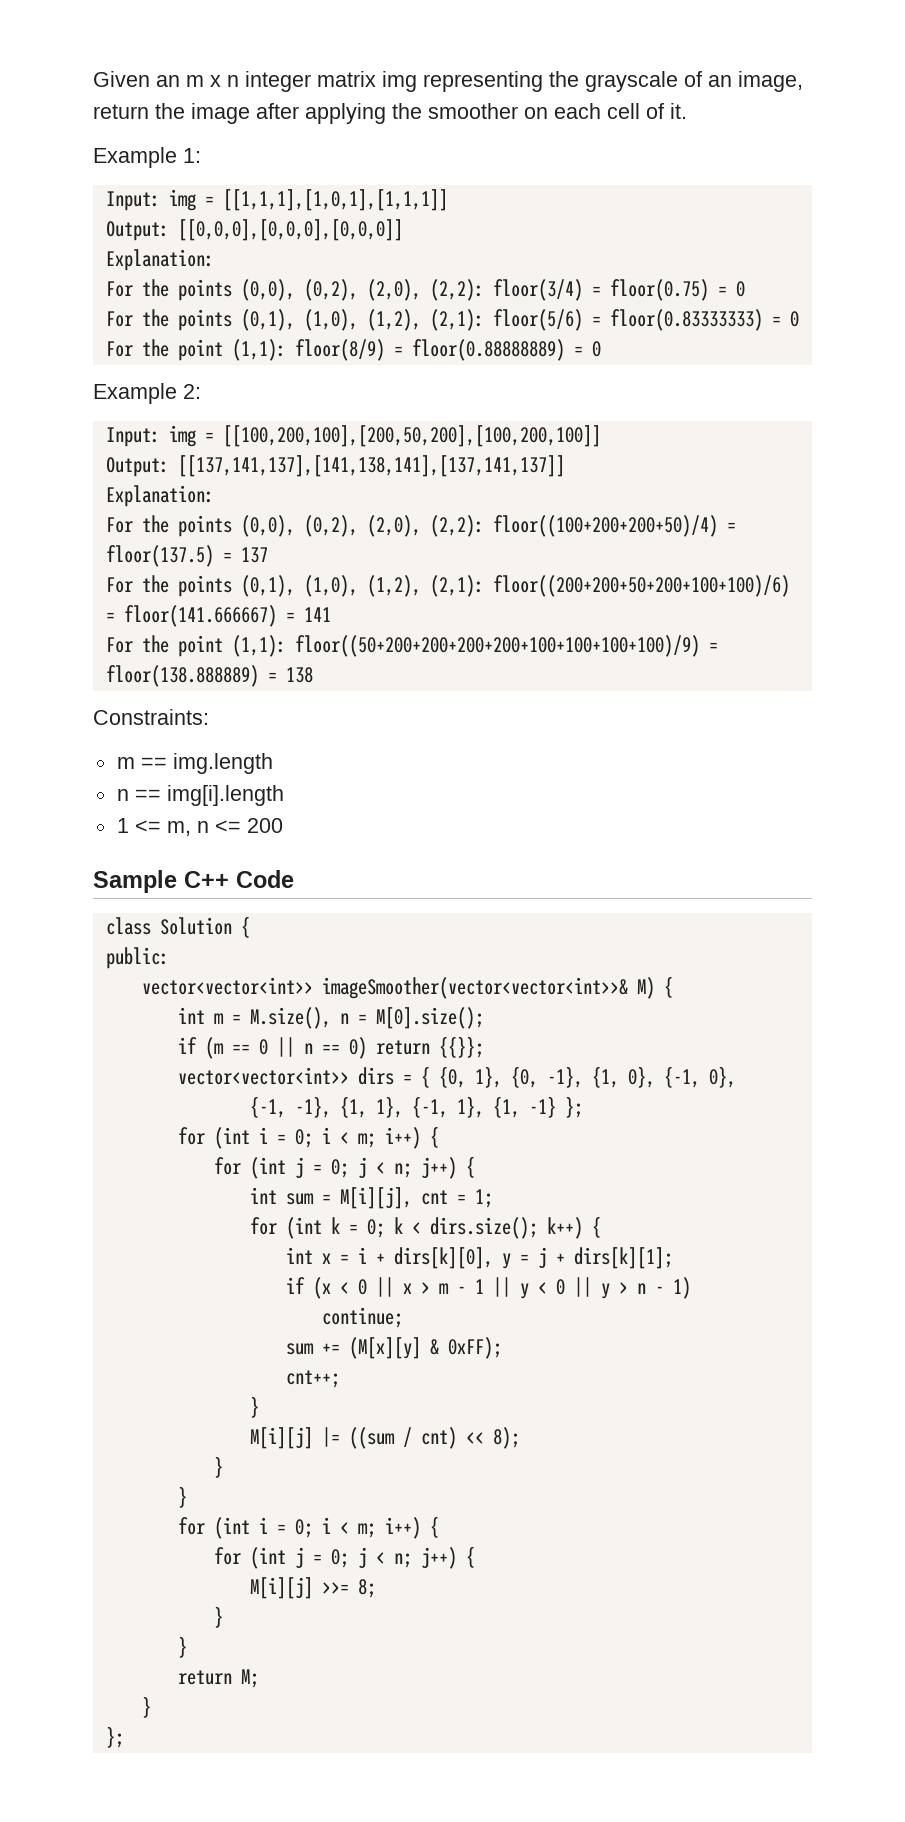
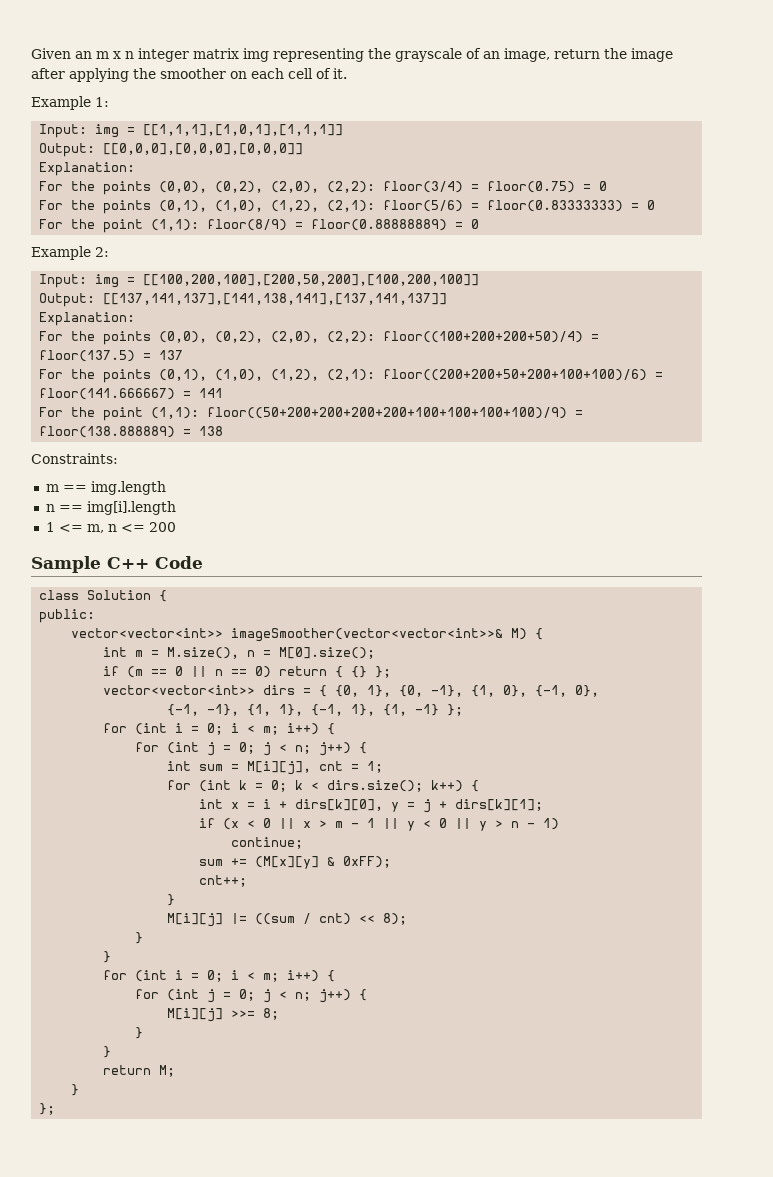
[438,1036,484,1058] {{}}; -> [335,666,392,678] { {} };

